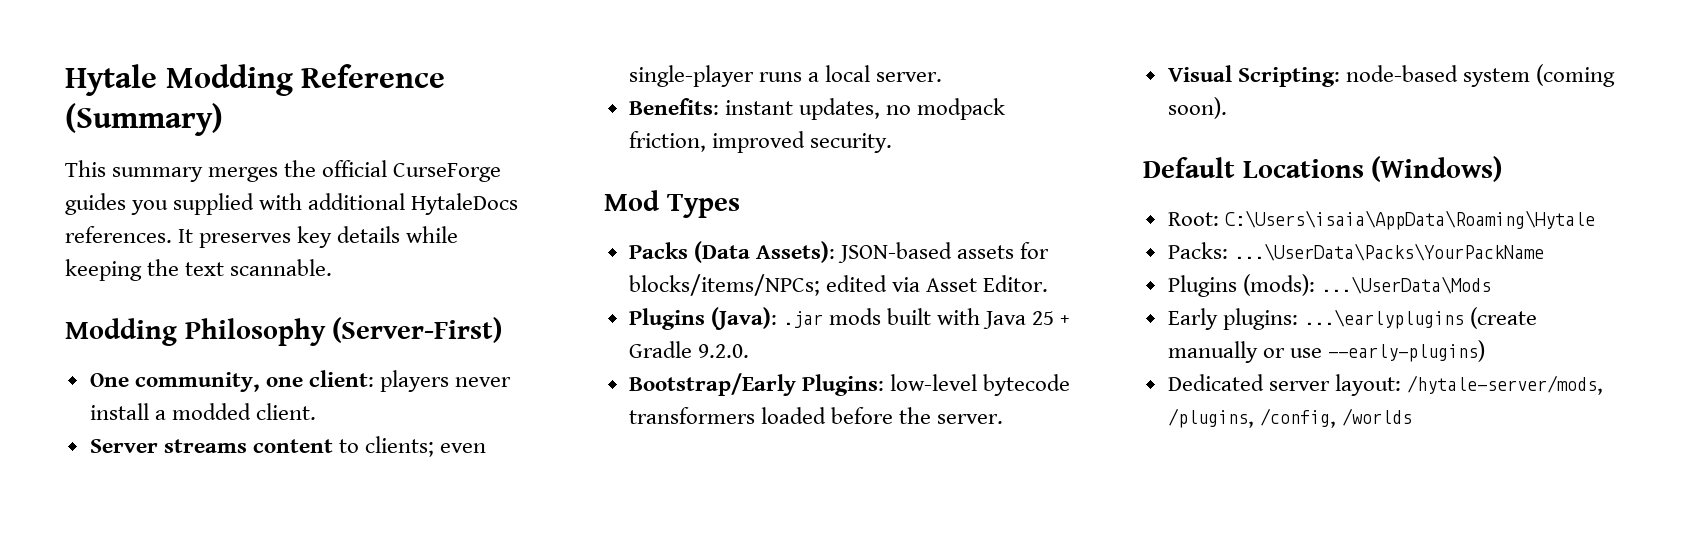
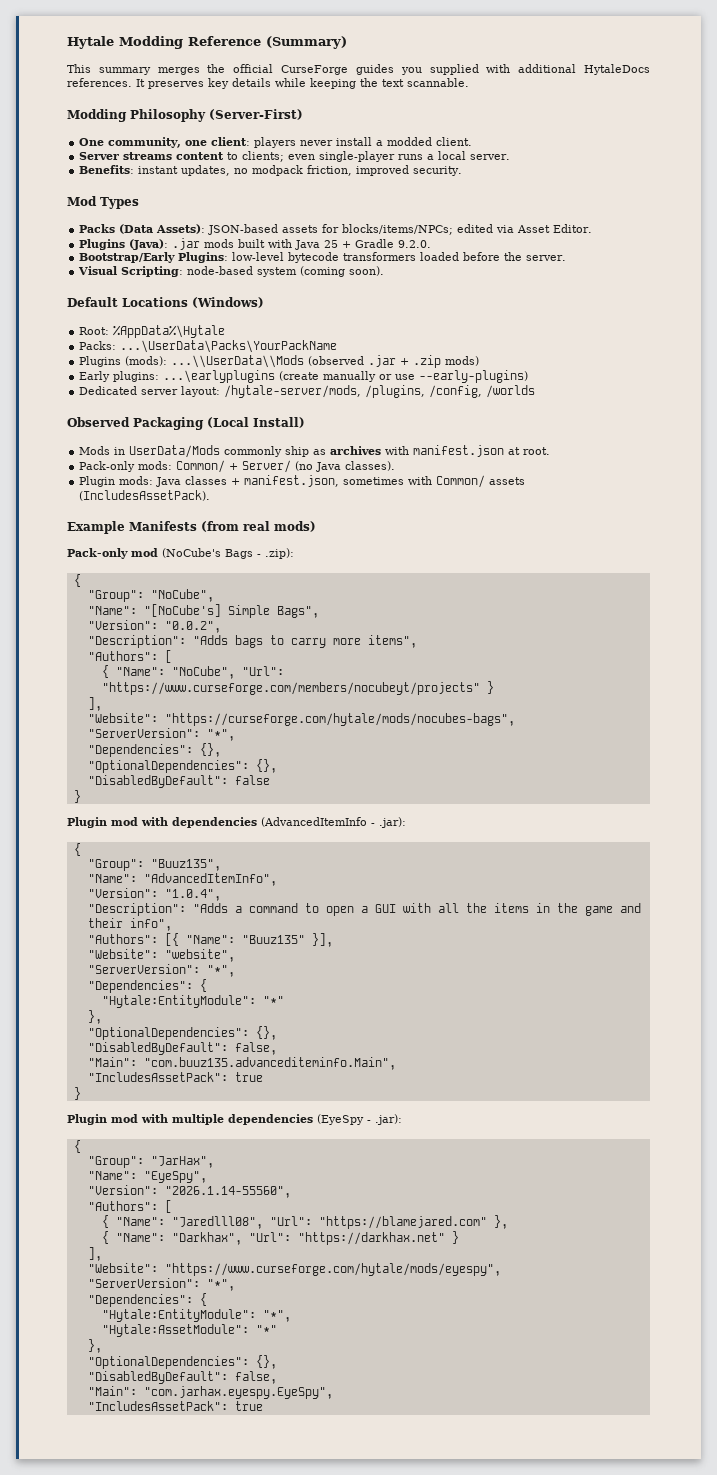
[1224,210,1595,230] C:\Users\isaia\AppData\Roaming\Hytale -> [113,325,226,338] %AppData%\Hytale
[1320,276,1491,294] ...\UserData\Mods -> [171,355,480,368] ...\\UserData\\Mods (observed .jar + .zip mods)
(1412, 417) none -> [67,417,305,430] [79,445,551,458] [79,460,396,473] [79,475,526,488] [79,490,211,501] [67,521,316,534] [67,548,294,559] [73,574,81,587] [87,589,214,602] [87,604,319,618] [87,620,221,633] [87,635,417,648] [87,650,172,663] [101,665,284,679] [101,681,494,695] [87,697,102,711] [87,713,515,726] [87,728,235,741] [87,743,221,757] [87,759,277,773] [87,775,270,788] [73,790,81,803] [67,817,406,828] [73,843,81,856] [87,859,221,871] [87,873,277,886] [87,888,221,901] [87,903,641,916] [87,918,172,931] [87,933,333,947] [87,949,235,962] [87,964,235,977] [87,979,207,993] [101,995,284,1008] [87,1010,102,1024] [87,1026,277,1040] [87,1042,277,1055] [87,1057,396,1070] [87,1072,263,1082] [73,1087,81,1100] [67,1114,402,1125] [73,1140,81,1153] [87,1156,214,1168] [87,1171,207,1183] [87,1185,291,1198] [87,1200,172,1213] [101,1215,508,1229] [101,1231,459,1245] [87,1247,102,1261] [87,1263,501,1276] [87,1278,235,1291] [87,1293,207,1307] [101,1309,291,1322] [101,1324,277,1337] [87,1339,102,1353] [87,1355,277,1369] [87,1371,277,1384] [87,1386,333,1399] [87,1401,263,1411] // Observed Packaging (Local Install) // Mods in UserData/Mods commonly ship as archives with manifest.json at root. // Pack-only mods: Common/ + Server/ (no Java classes). // Plugin mods: Java classes + manifest.json, sometimes with Common/ assets (IncludesAssetPack). // Example Manifests (from real mods) // Pack-only mod (NoCube's Bags - .zip): // { // "Group": "NoCube", // "Name": "[NoCube's] Simple Bags", // "Version": "0.0.2", // "Description": "Adds bags to carry more items", // "Authors": [ // { "Name": "NoCube", "Url": "https://www.curseforge.com/members/nocubeyt/projects" } // ], // "Website": "https://curseforge.com/hytale/mods/nocubes-bags", // "ServerVersion": "*", // "Dependencies": {}, // "OptionalDependencies": {}, // "DisabledByDefault": false // } // Plugin mod with dependencies (AdvancedItemInfo - .jar): // { // "Group": "Buuz135", // "Name": "AdvancedItemInfo", // "Version": "1.0.4", // "Description": "Adds a command to open a GUI with all the items in the game and their info", // "Authors": [{ "Name": "Buuz135" }], // "Website": "website", // "ServerVersion": "*", // "Dependencies": { // "Hytale:EntityModule": "*" // }, // "OptionalDependencies": {}, // "DisabledByDefault": false, // "Main": "com.buuz135.advancediteminfo.Main", // "IncludesAssetPack": true // } // Plugin mod with multiple dependencies (EyeSpy - .jar): // { // "Group": "JarHax", // "Name": "EyeSpy", // "Version": "2026.1.14-55560", // "Authors": [ // { "Name": "Jaredlll08", "Url": "https://blamejared.com" }, // { "Name": "Darkhax", "Url": "https://darkhax.net" } // ], // "Website": "https://www.curseforge.com/hytale/mods/eyespy", // "ServerVersion": "*", // "Dependencies": { // "Hytale:EntityModule": "*", // "Hytale:AssetModule": "*" // }, // "OptionalDependencies": {}, // "DisabledByDefault": false, // "Main": "com.jarhax.eyespy.EyeSpy", // "IncludesAssetPack": true

